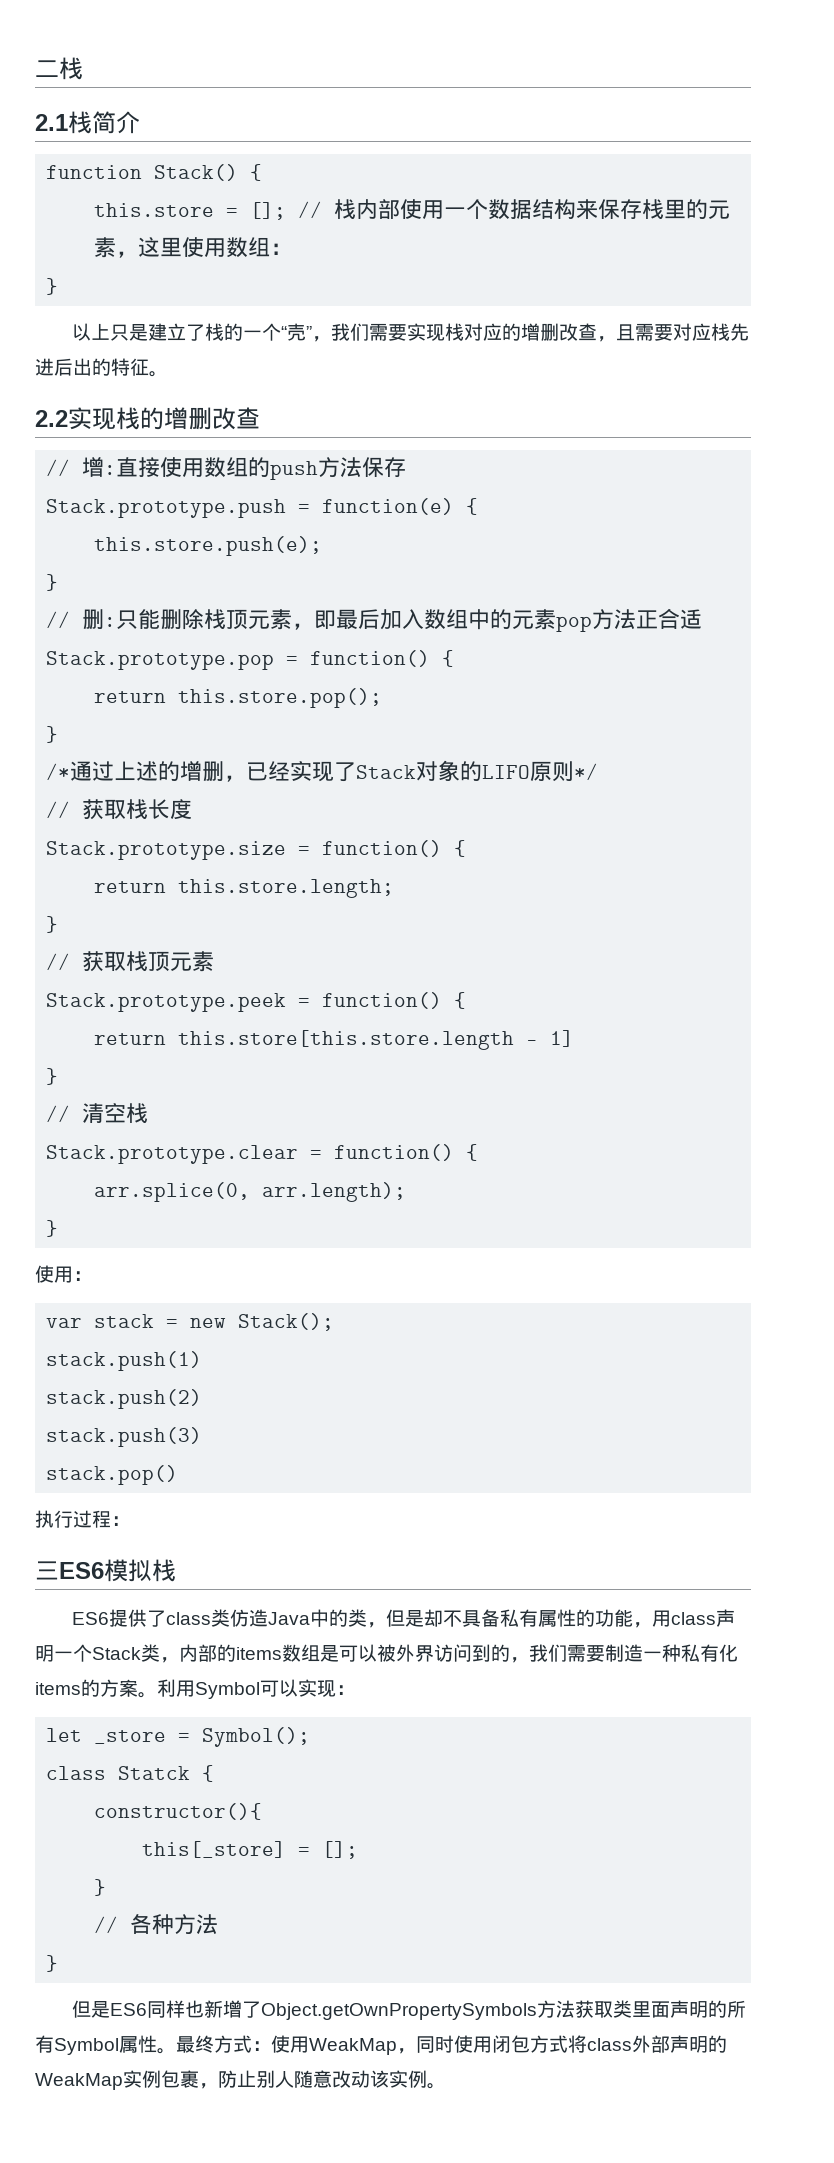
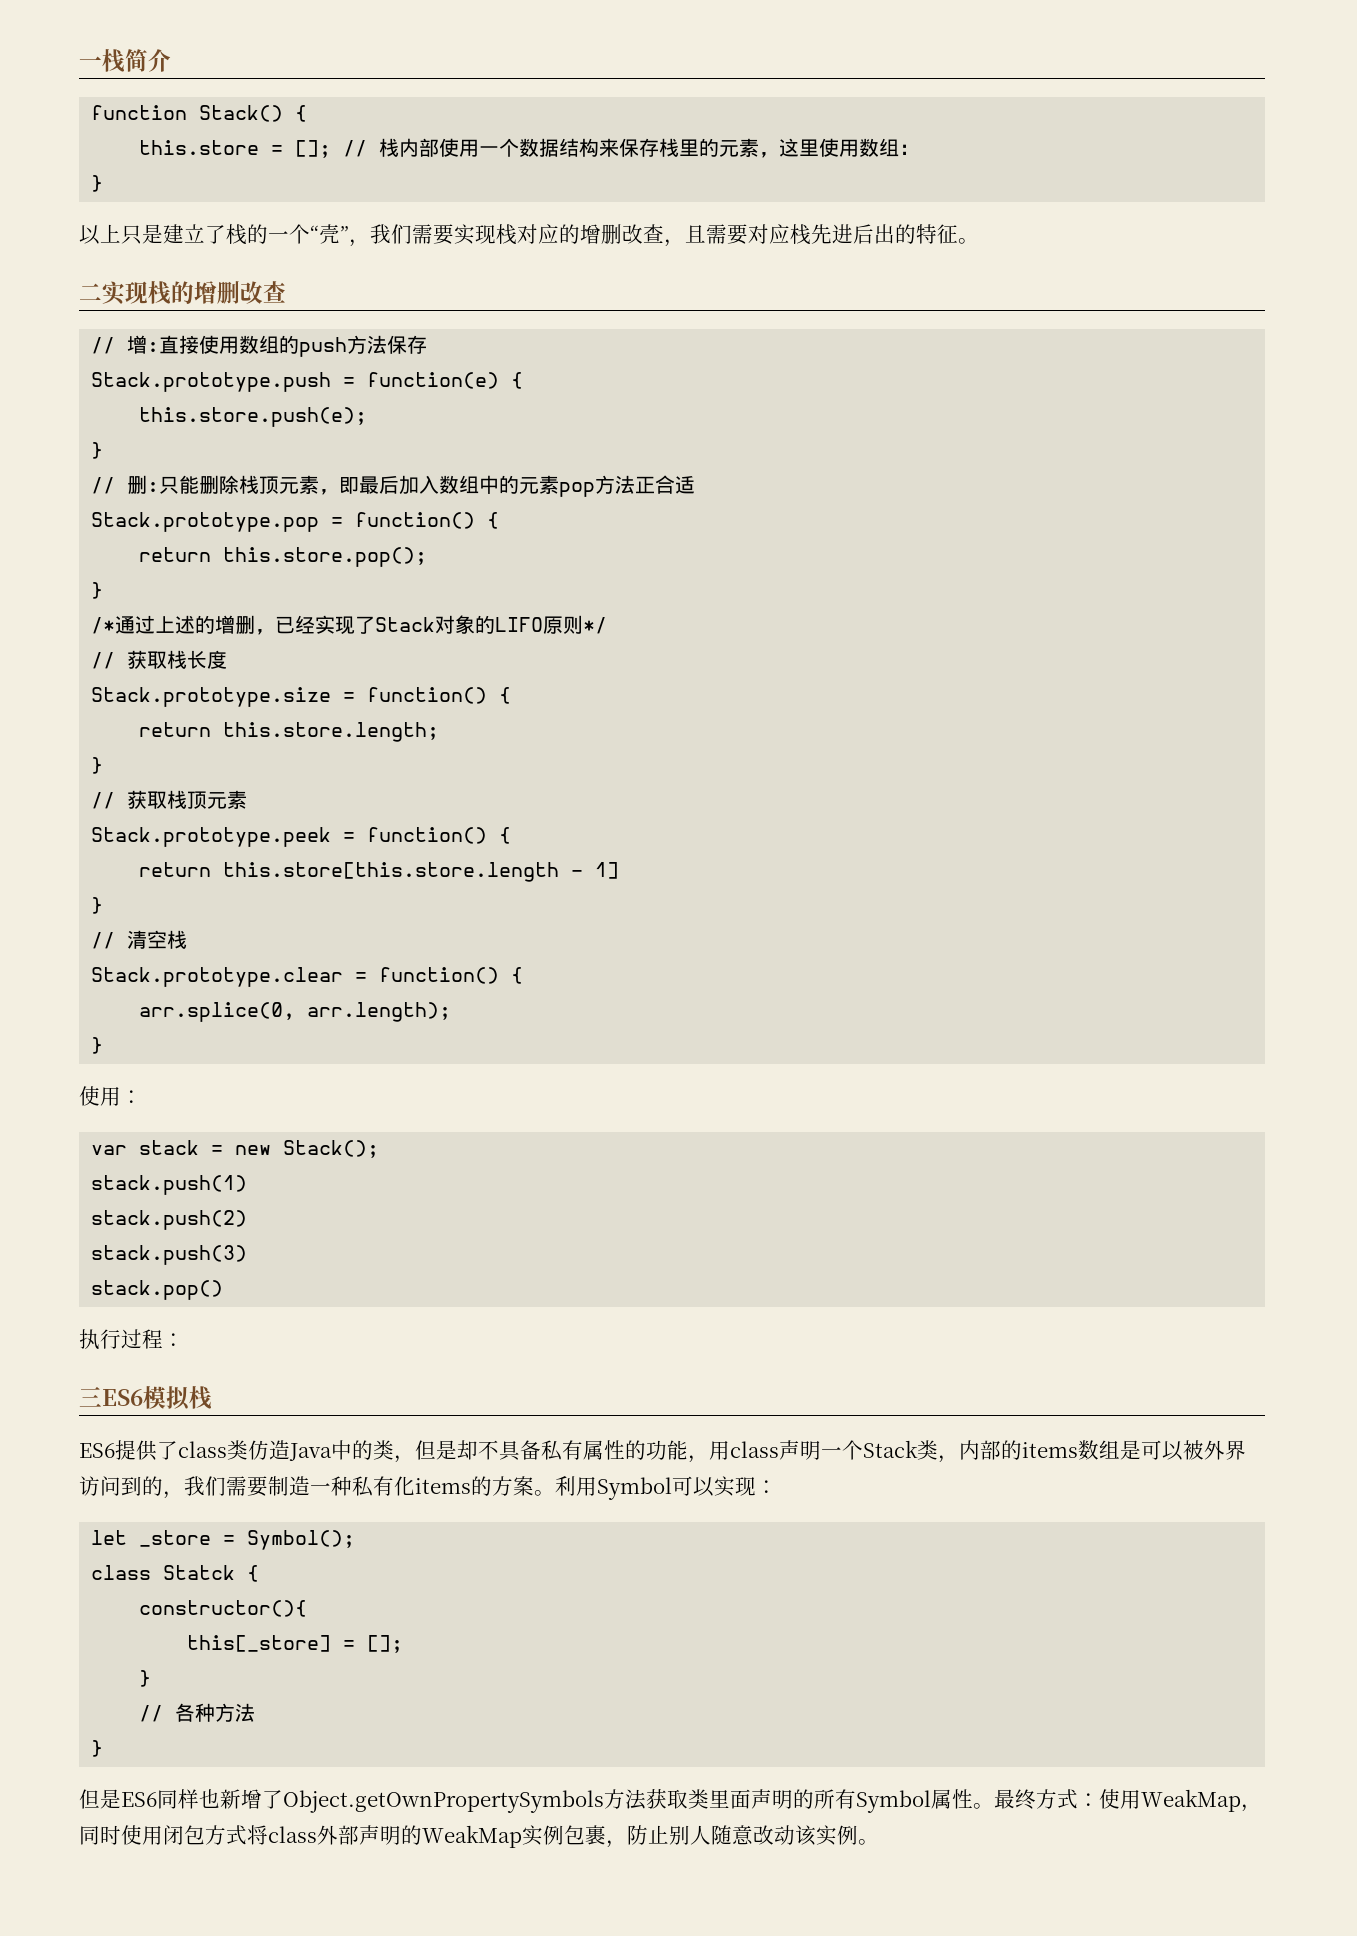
[35,57,83,80] [35,114,68,131] 二栈 // 2.1 -> [79,56,102,69] 一
[35,410,68,427] 2.2 -> [79,283,102,301] 二

